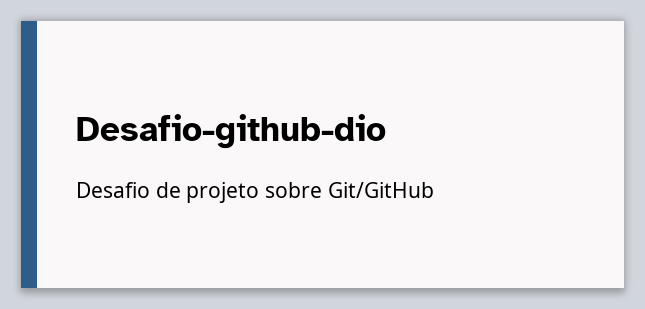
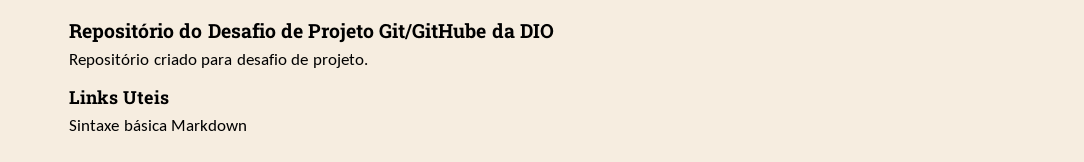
[76,114,386,149] [76,182,434,203] Desafio-github-dio // Desafio de projeto sobre Git/GitHub -> [69,22,554,43] [69,54,368,68] [69,90,169,105] [69,120,248,131] Repositório do Desafio de Projeto Git/GitHube da DIO // Repositório criado para desafio de projeto. // Links Uteis // Sintaxe básica Markdown

